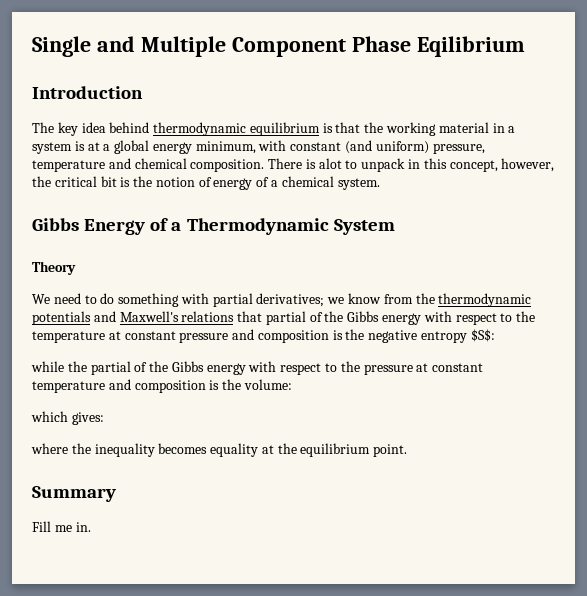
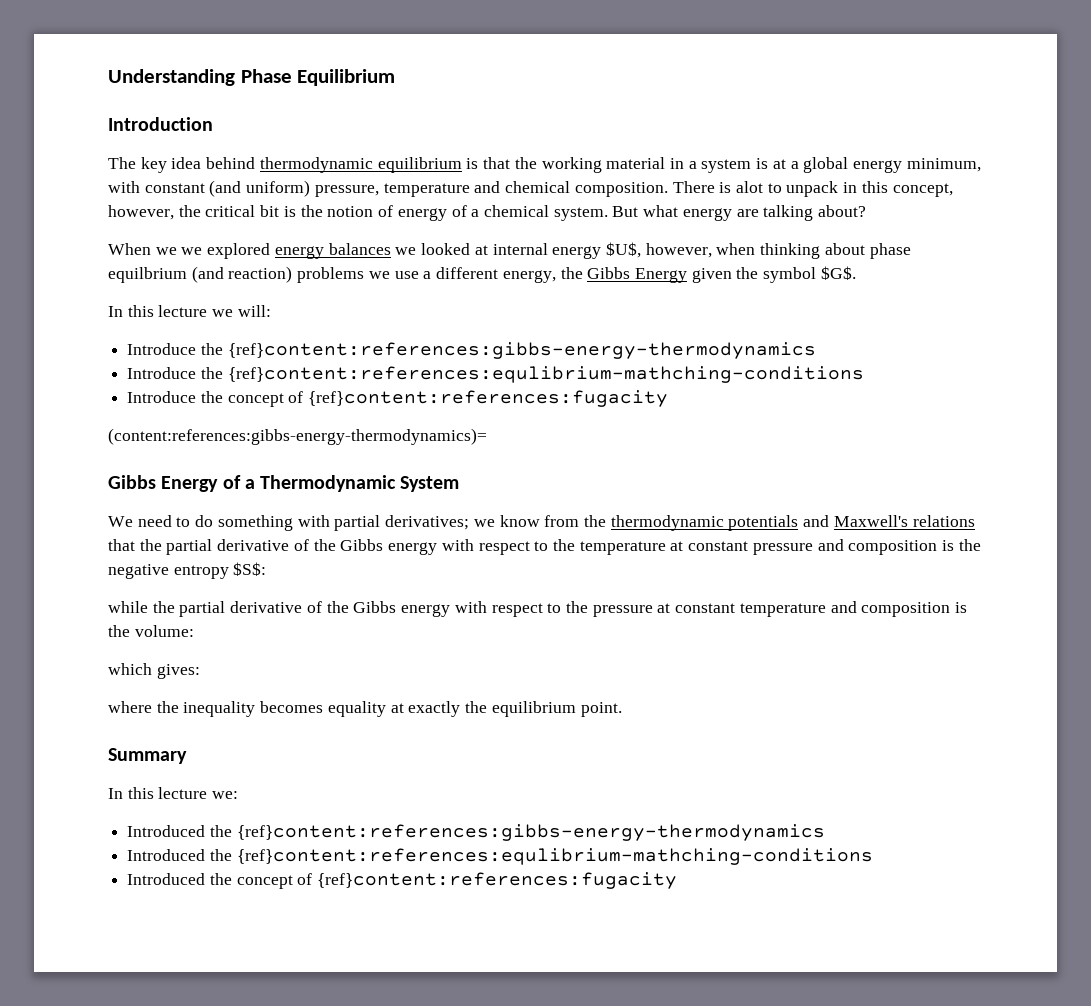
[32,36,525,57] Single and Multiple Component Phase Eqilibrium -> [108,69,396,86] Understanding Phase Equilibrium
(380, 184) none -> [612,205,867,221] [108,242,911,259] [108,266,856,283] [108,305,271,317] [127,342,816,359] [127,366,864,383] [127,390,669,407] [108,428,487,445] But what energy are talking about? // When we we explored energy balances we looked at internal energy $U$, however, when thinking about phase equilbrium (and reaction) problems we use a different energy, the Gibbs Energy given the symbol $G$. // In this lecture we will: // Introduce the {ref}content:references:gibbs-energy-thermodynamics // Introduce the {ref}content:references:equlibrium-mathching-conditions // Introduce the concept of {ref}content:references:fugacity // (content:references:gibbs-energy-thermodynamics)=
[32,261,76,275] // Theory -> (460, 484) none
[265,311,306,325] partial -> [139,539,290,555] the partial derivative
(131, 368) none -> [230,601,303,613] derivative
(274, 449) none -> [408,701,461,717] exactly
[32,521,91,532] Fill me in. -> [108,787,239,799] [127,824,825,841] [127,848,873,865] [127,872,678,889] In this lecture we: // Introduced the {ref}content:references:gibbs-energy-thermodynamics // Introduced the {ref}content:references:equlibrium-mathching-conditions // Introduced the concept of {ref}content:references:fugacity

